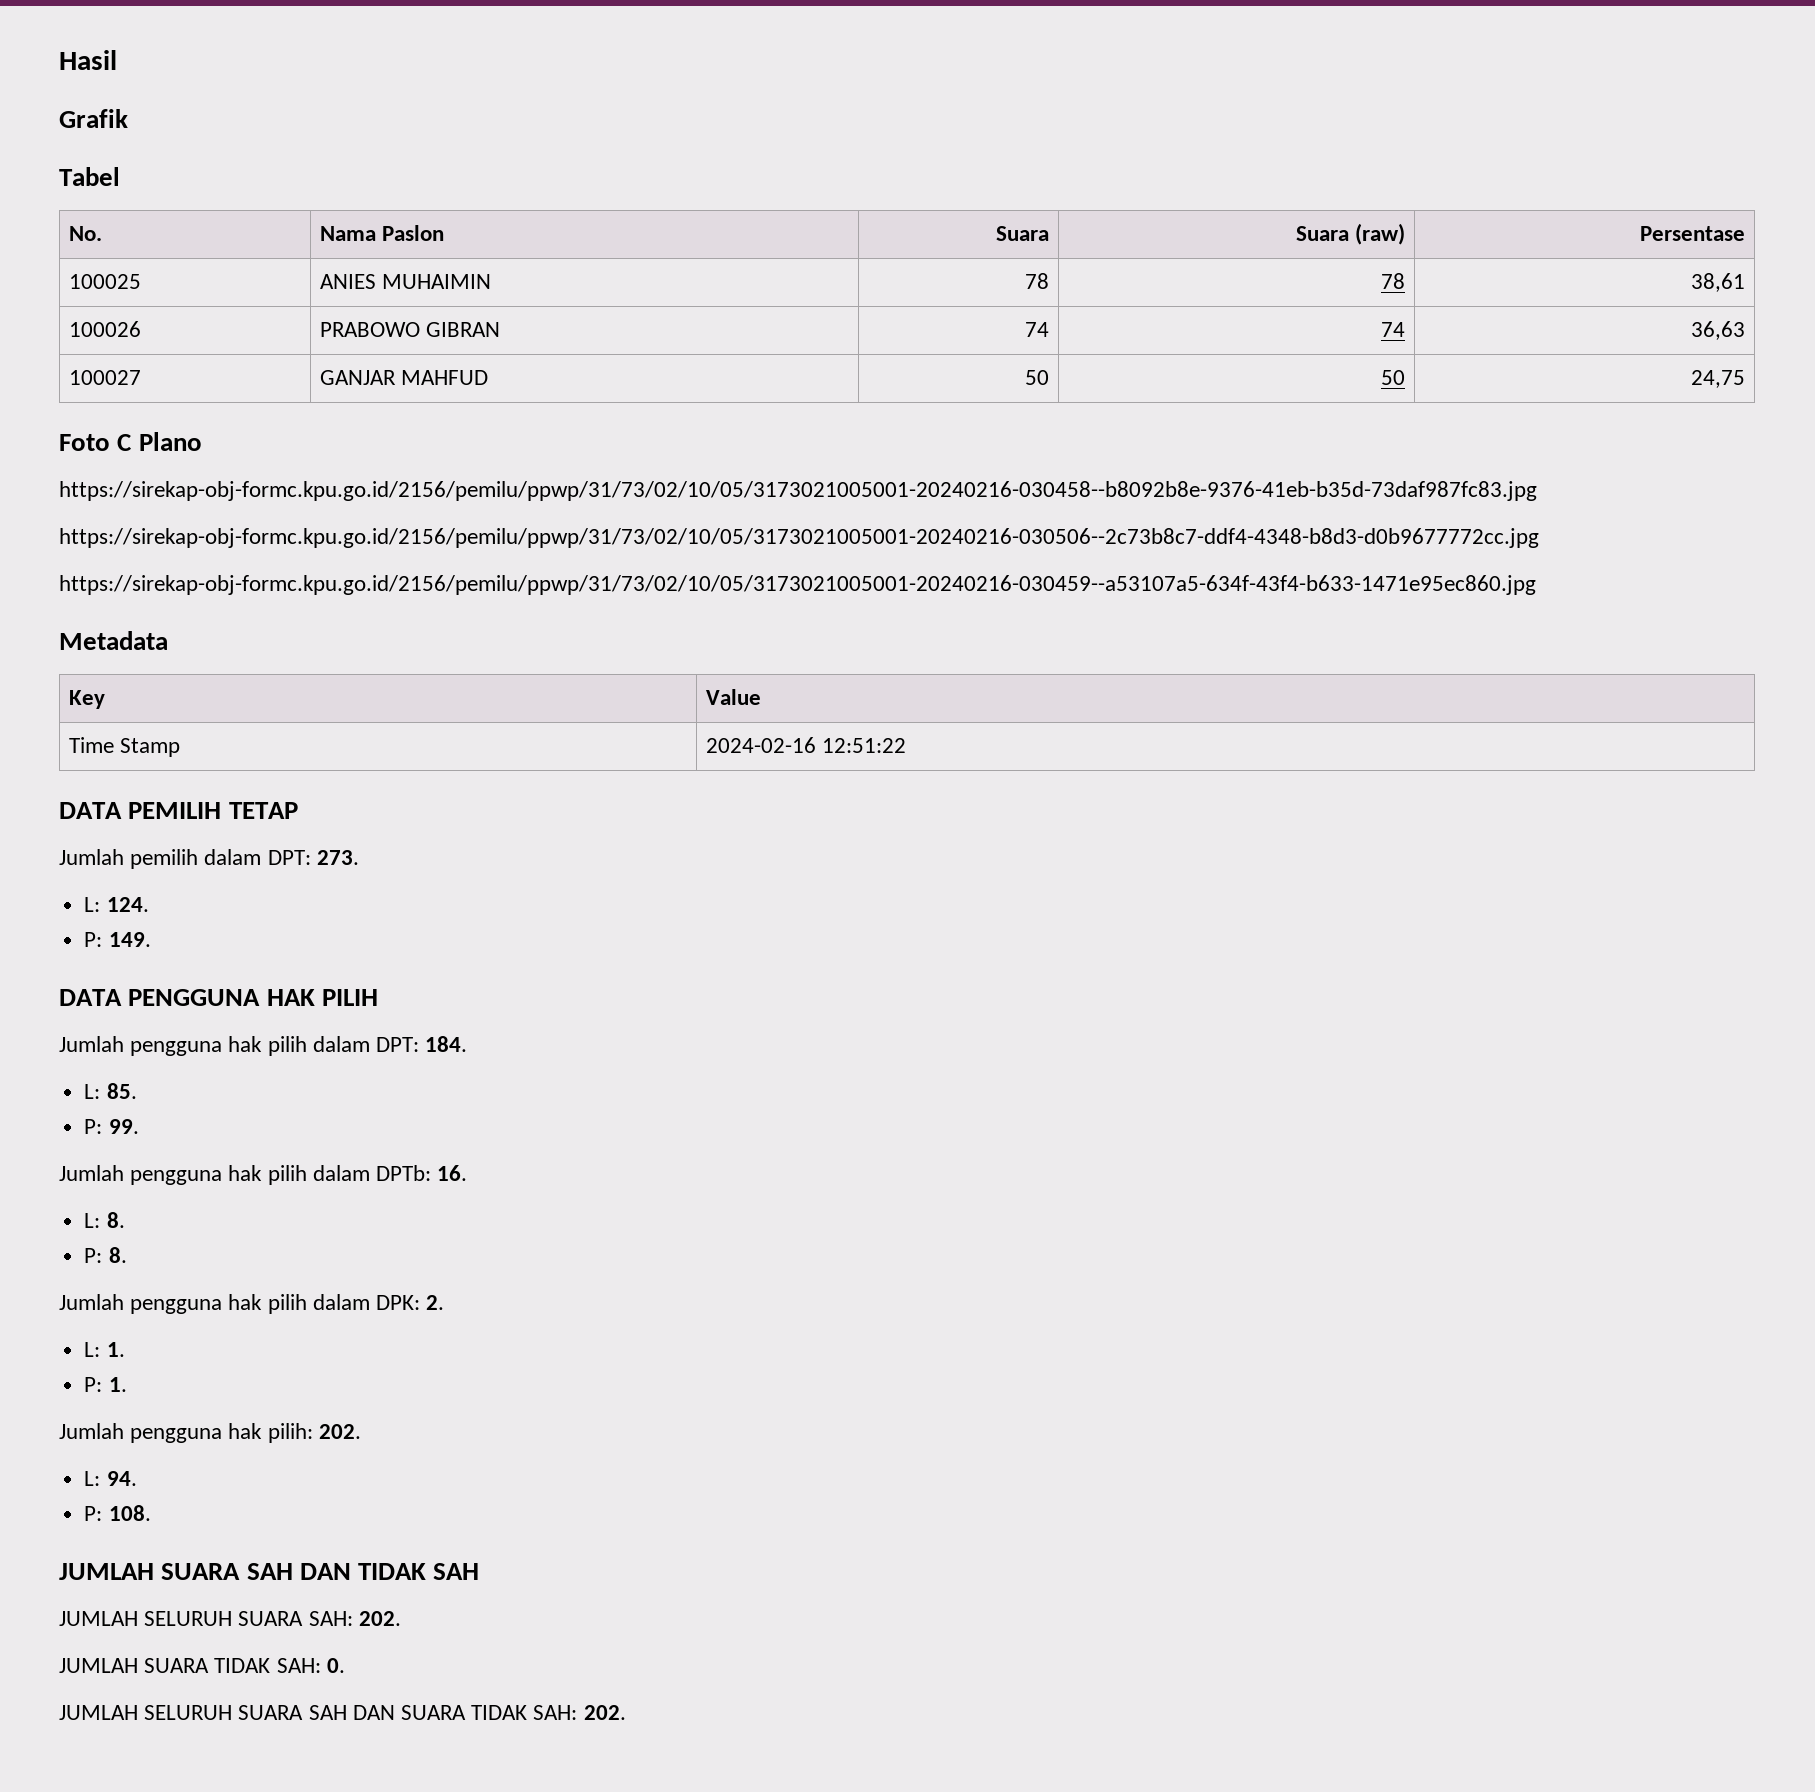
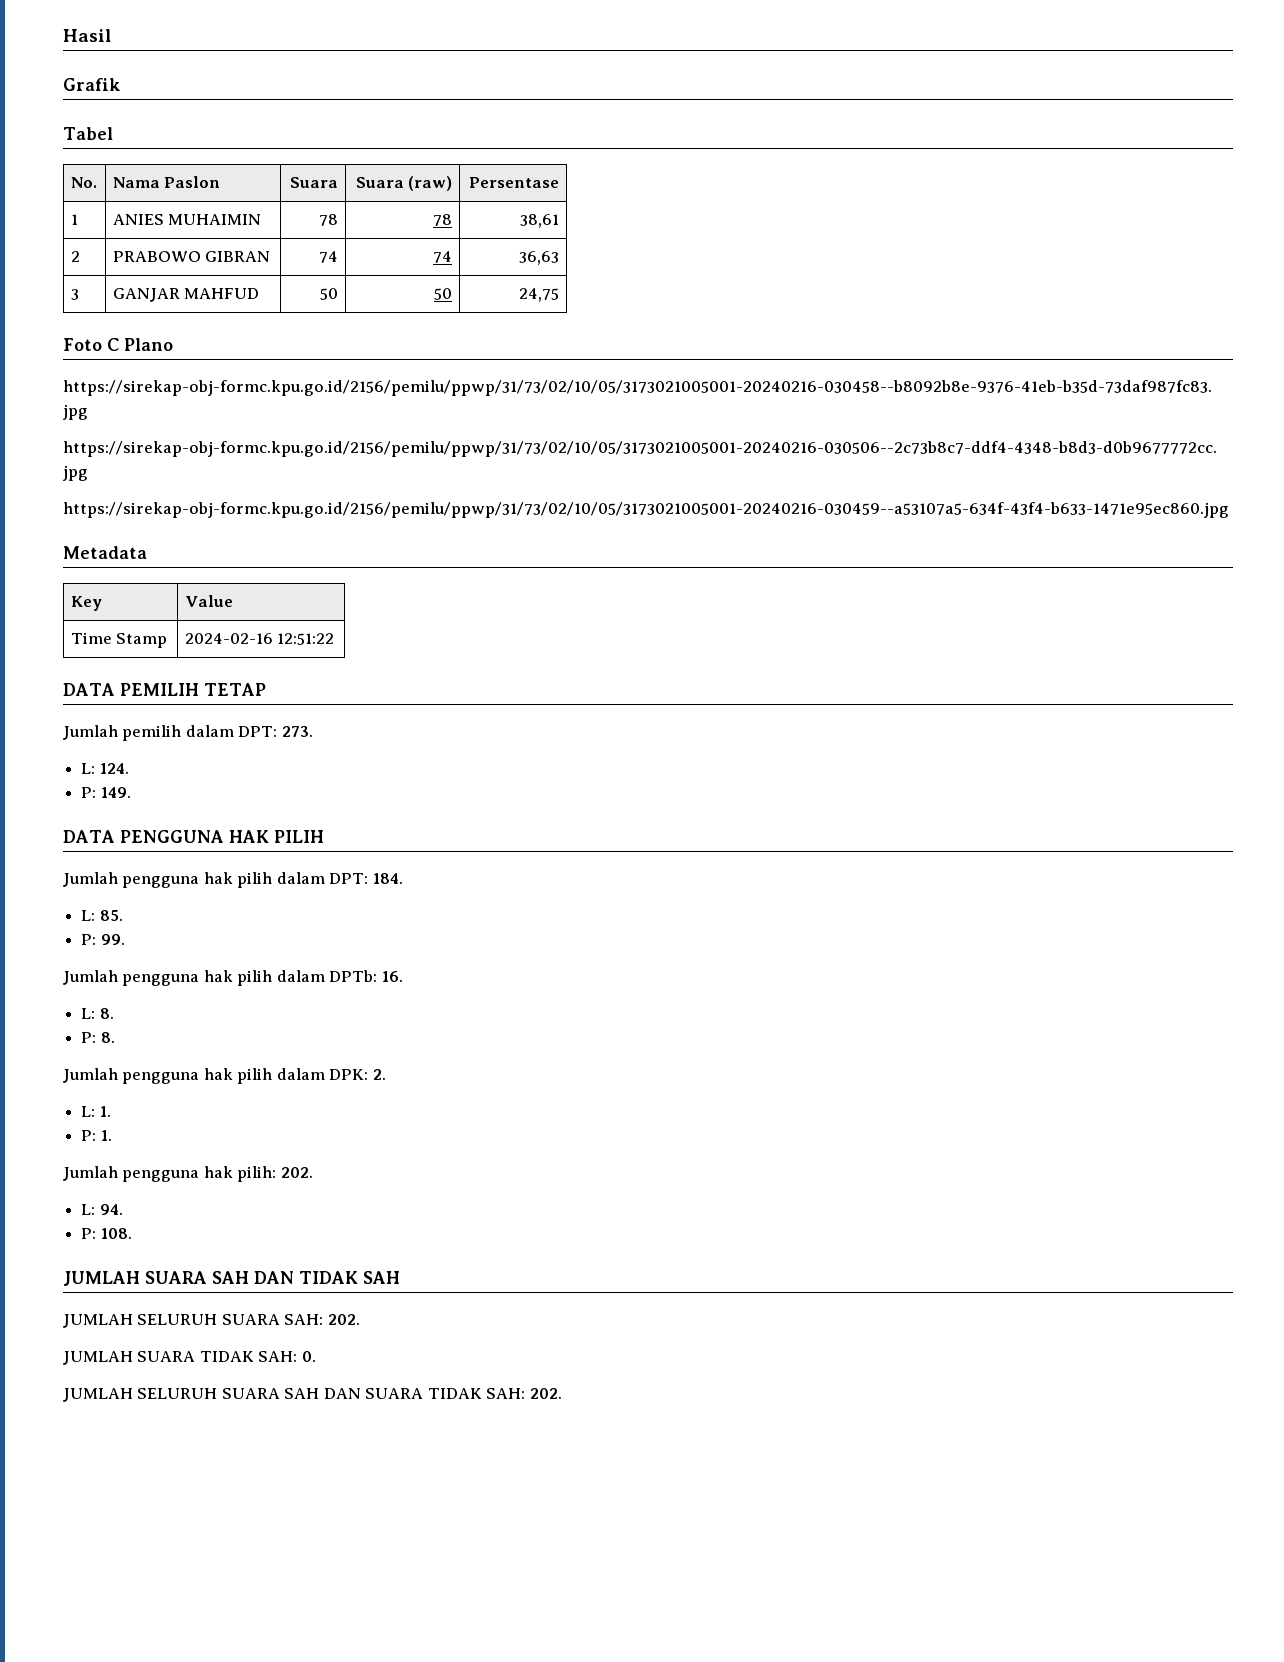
[69,274,142,289] 100025 -> [70,214,78,225] 1
[69,321,142,337] 100026 -> [70,251,80,262] 2
[69,370,142,385] 100027 -> [70,289,79,300] 3

